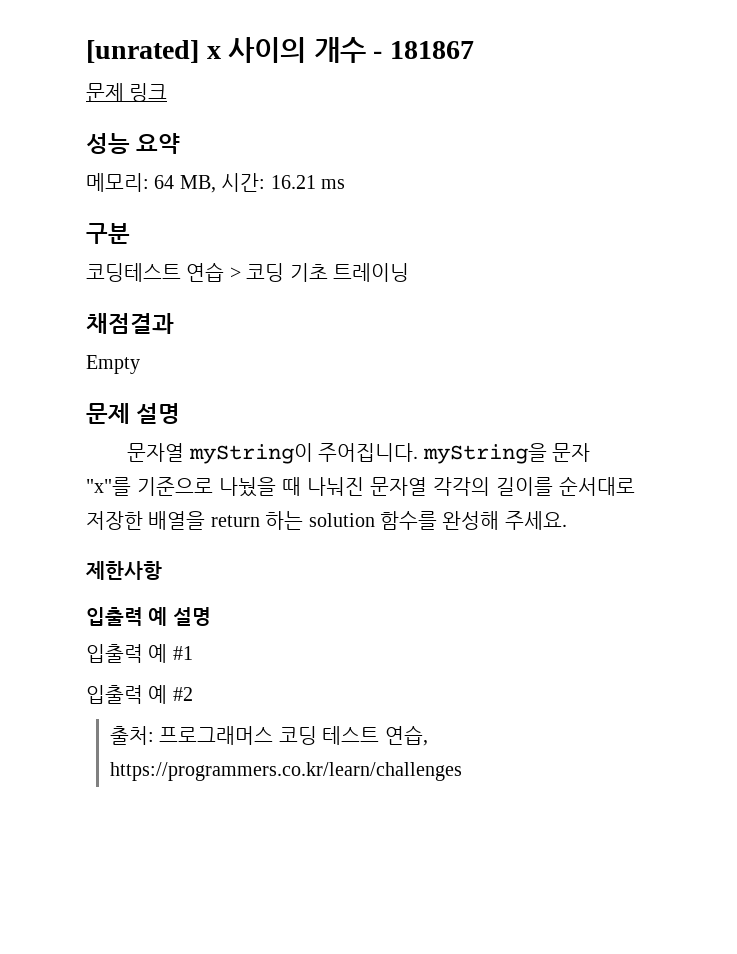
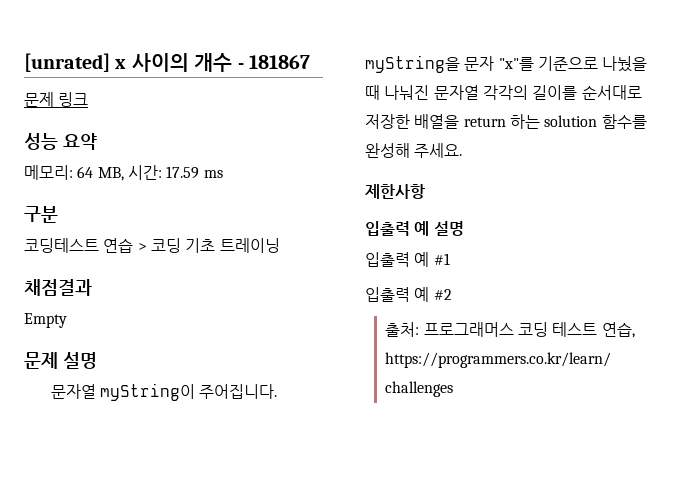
[270,175,316,189] 16.21 -> [166,166,200,179] 17.59

